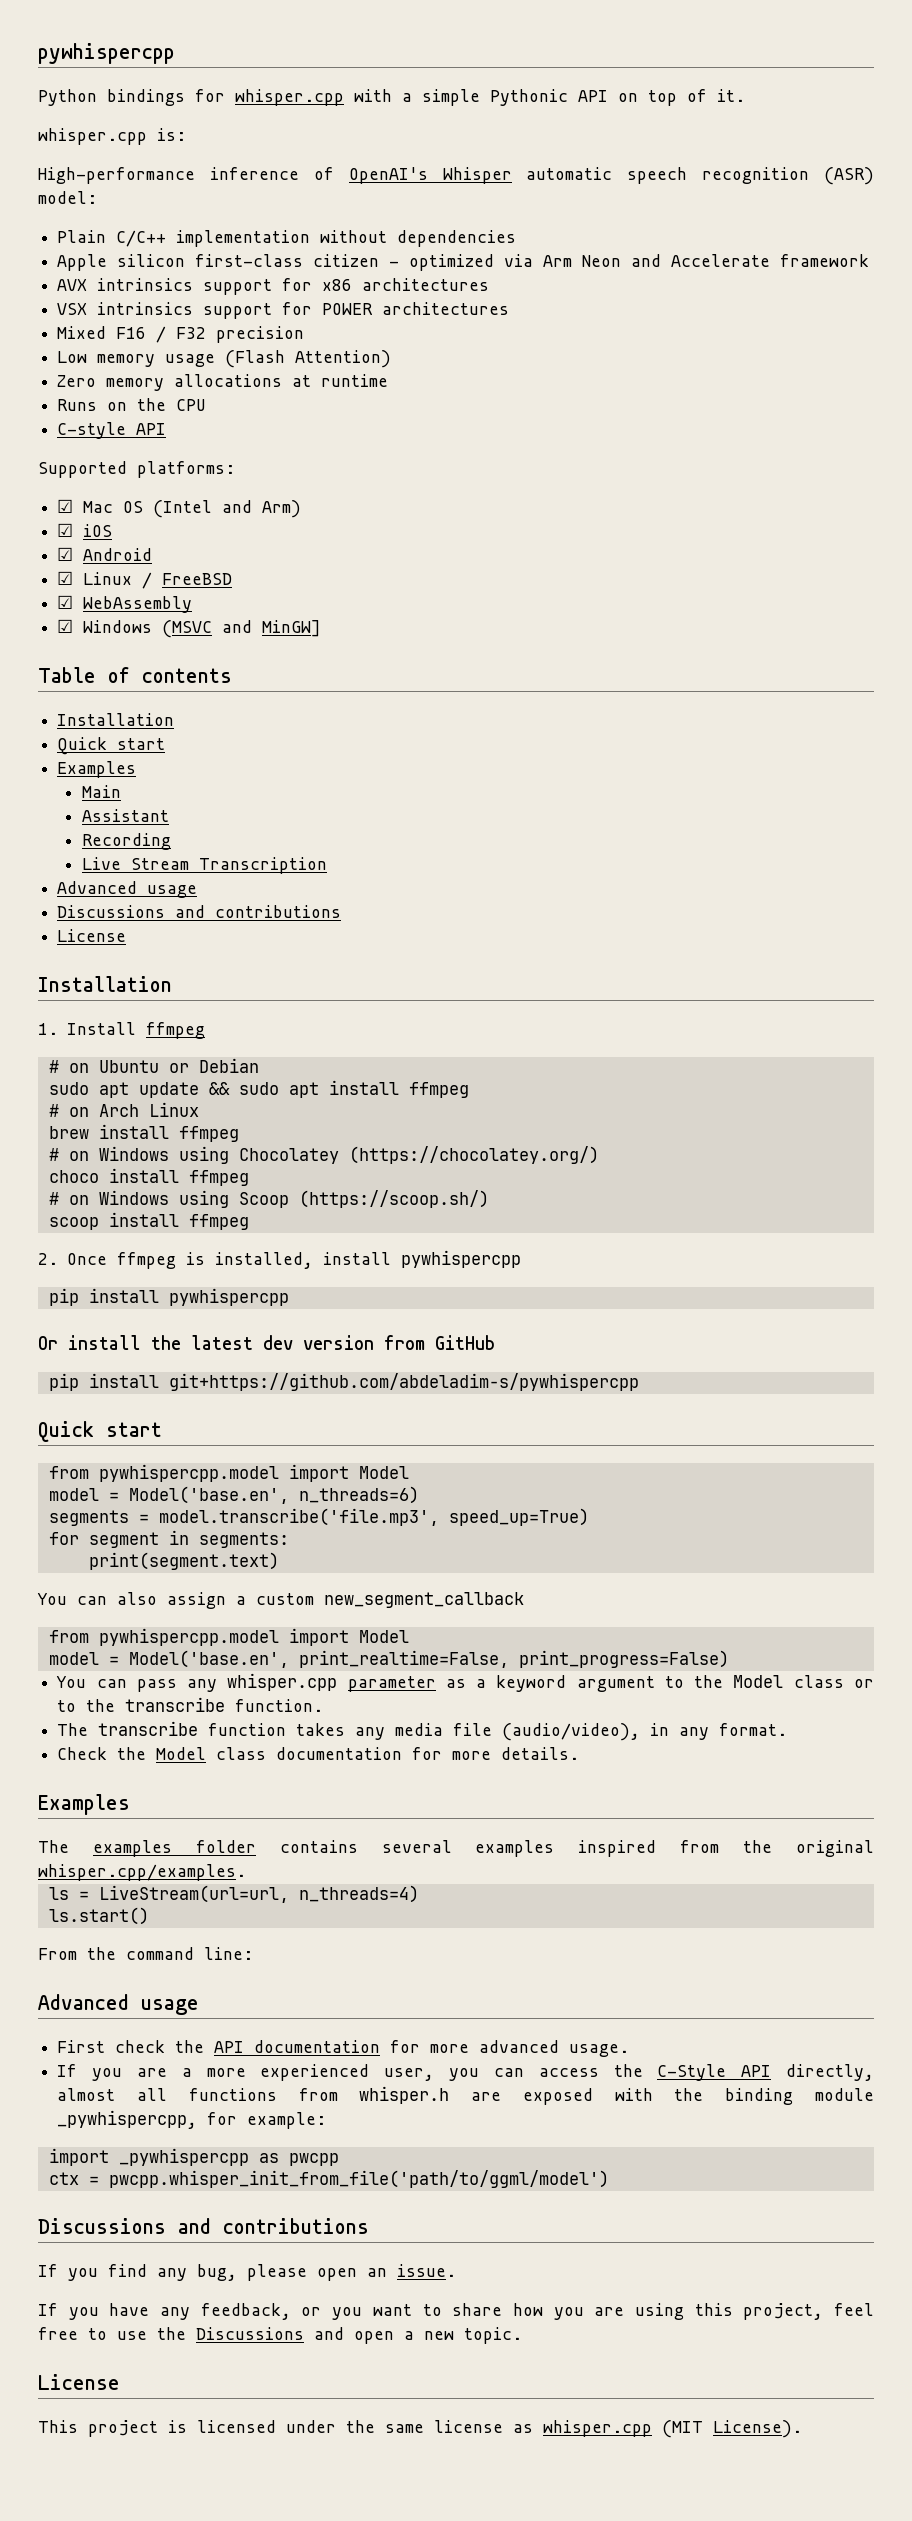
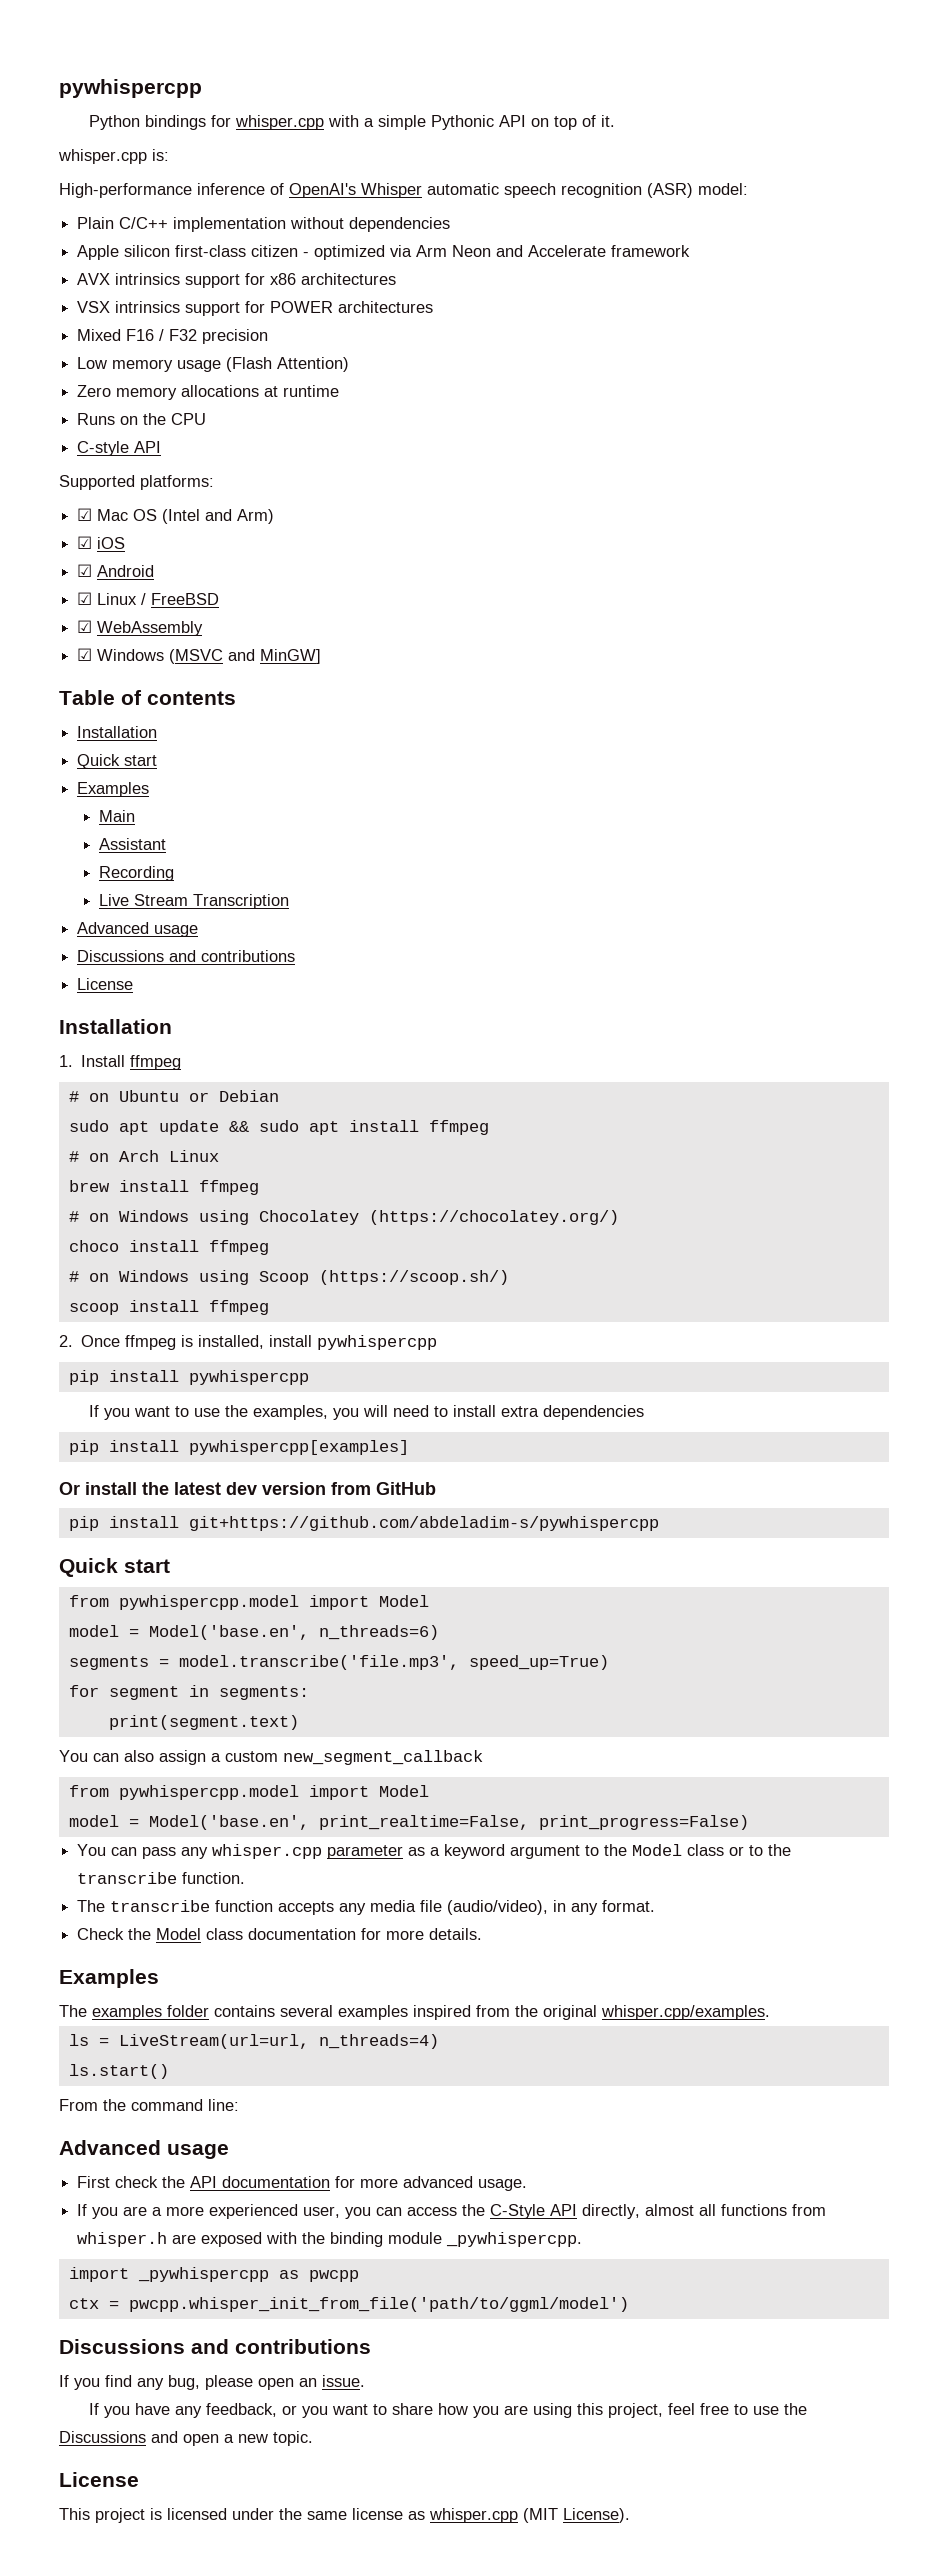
(289, 1297) none -> [89,1405,645,1420] [68,1440,409,1455] // If you want to use the examples, you will need to install extra dependencies // pip install pywhispercpp[examples]
[296,1723,346,1736] takes -> [278,1901,335,1915] accepts
[57,2110,327,2129] _pywhispercpp, for example: -> [446,2232,583,2247] _pywhispercpp.

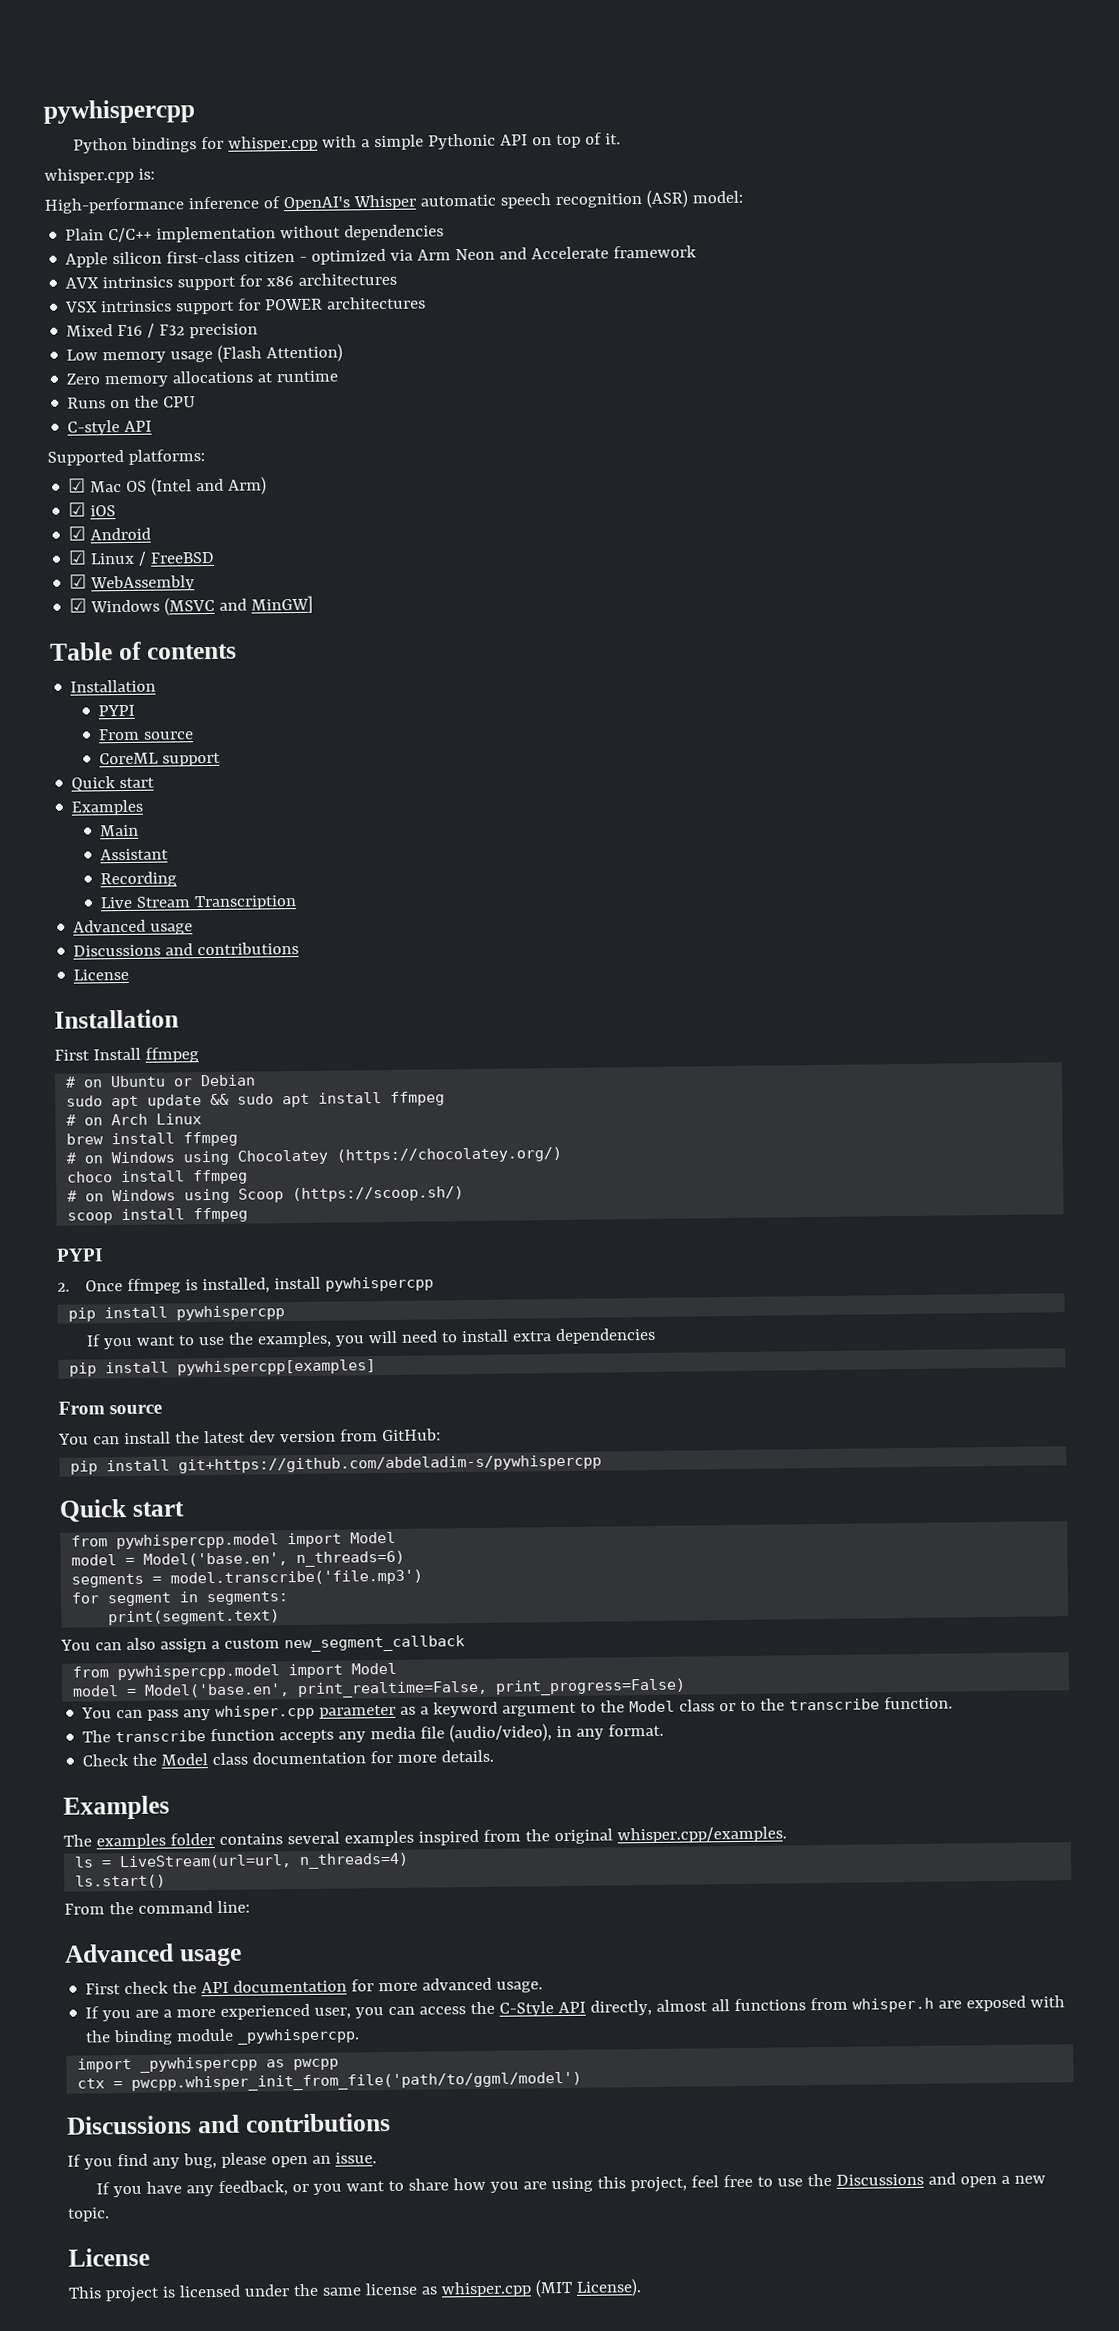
(158, 732) none -> [98,704,136,717] [98,728,195,741] [99,752,222,767] // PYPI // From source // CoreML support
[59,1055,73,1067] 1. -> [54,1049,90,1061] First
(269, 1307) none -> [56,1248,103,1262] // PYPI
[59,1482,80,1495] Or -> [58,1401,163,1415] [58,1433,120,1445] From source // You can
[376,1482,436,1495] GitHub -> [381,1428,441,1442] GitHub:
[178,1655,609,1670] model.transcribe('file.mp3', speed_up=True) -> [170,1569,424,1587] model.transcribe('file.mp3')

